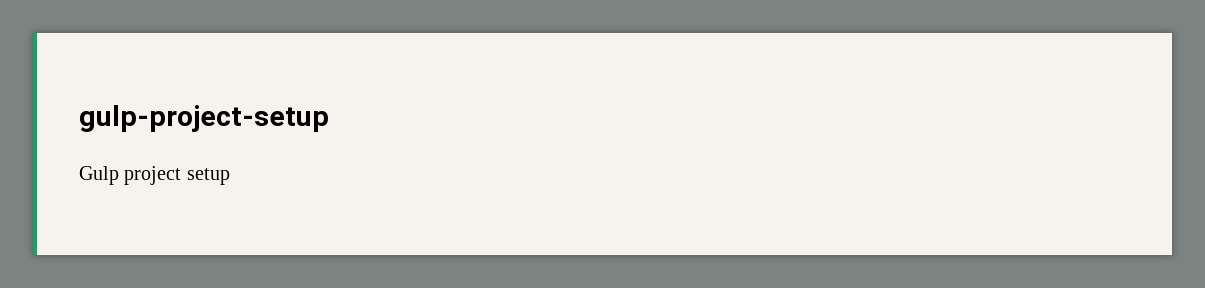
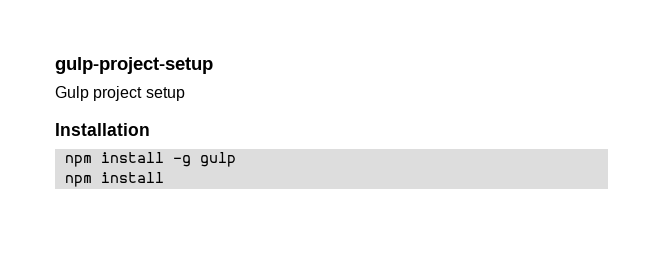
(230, 176) none -> [55,123,150,136] [64,152,236,167] [64,172,164,187] // Installation // npm install -g gulp // npm install

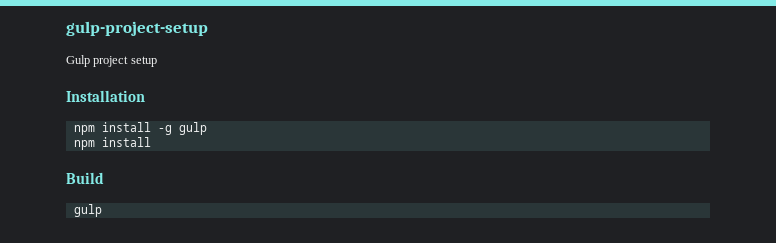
(164, 177) none -> [66,172,104,184] [73,204,102,217] // Build // gulp

